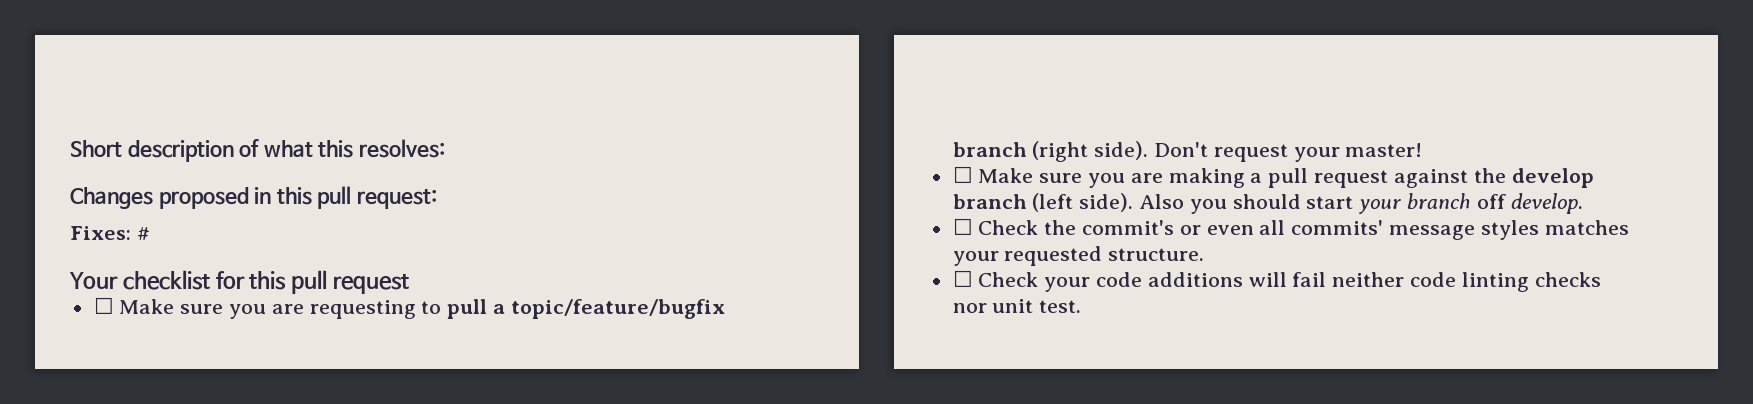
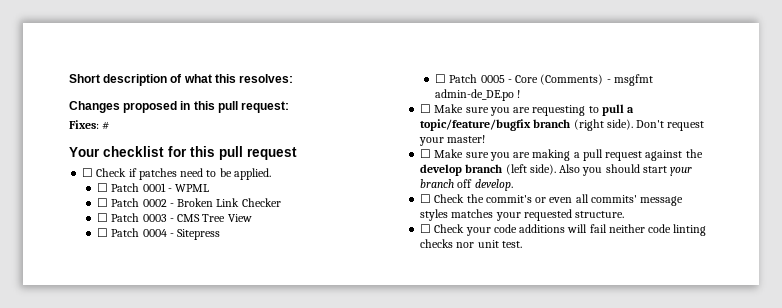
(410, 284) none -> [82,168,271,180] [97,183,210,192] [97,198,281,207] [97,213,252,222] [97,228,221,240] [435,74,653,86] [435,89,521,101] // ☐ Check if patches need to be applied. // ☐ Patch 0001 - WPML // ☐ Patch 0002 - Broken Link Checker // ☐ Patch 0003 - CMS Tree View // ☐ Patch 0004 - Sitepress // ☐ Patch 0005 - Core (Comments) - msgfmt admin-de_DE.po !

